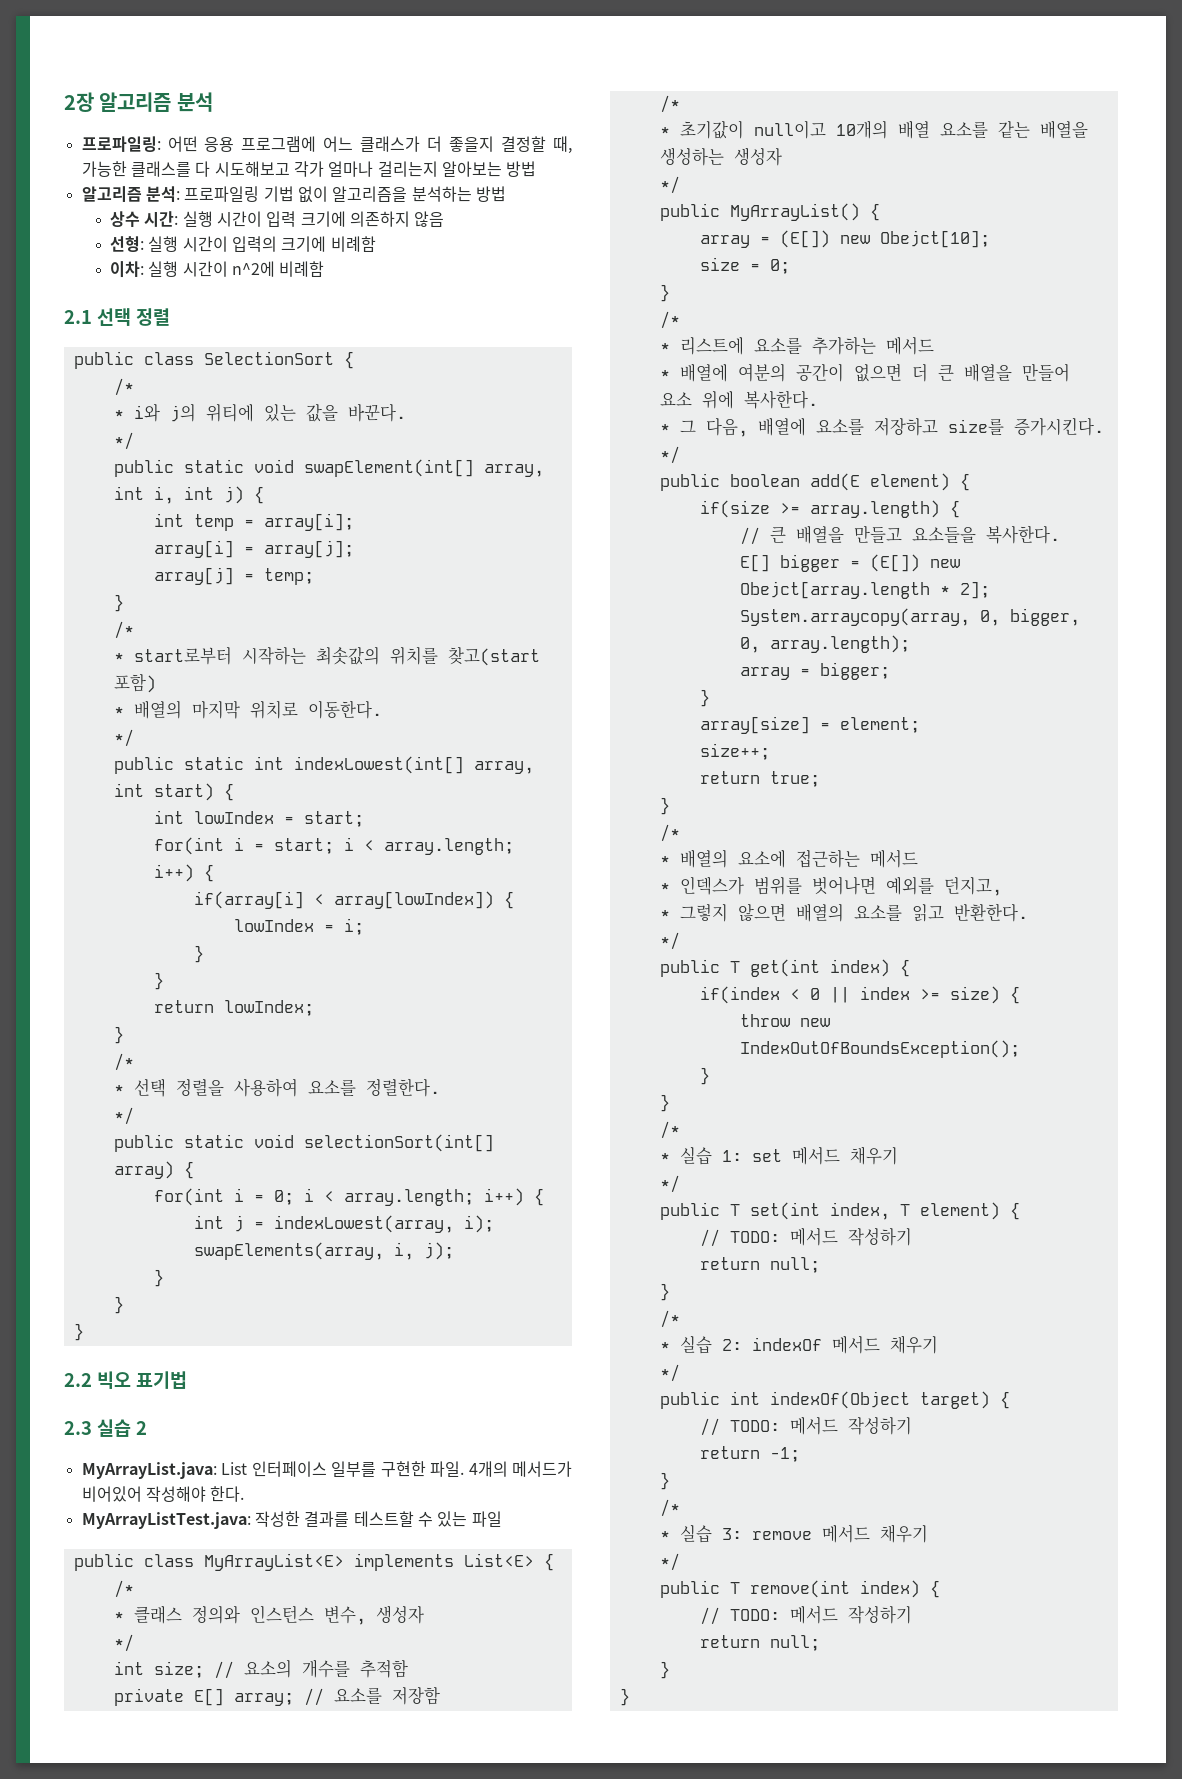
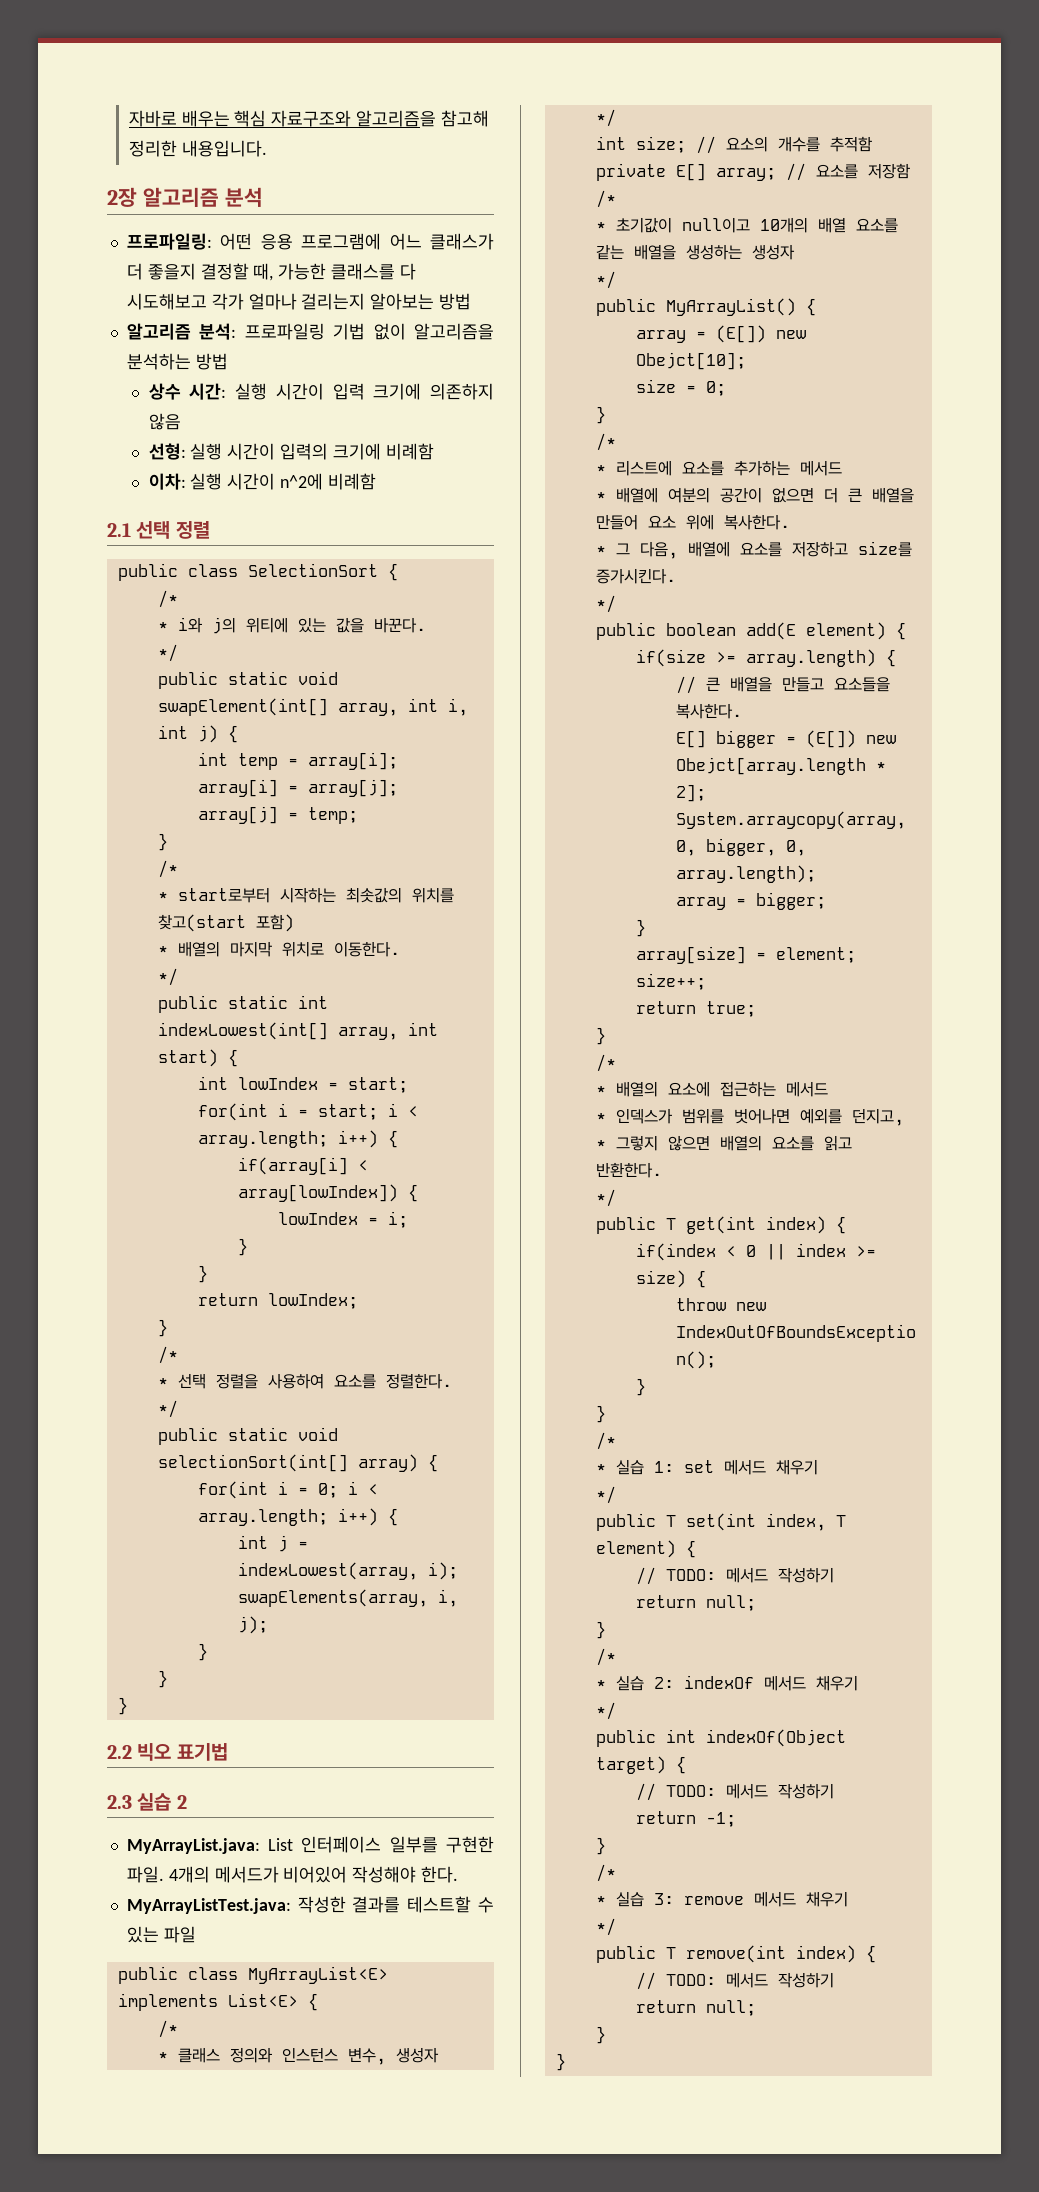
(64, 102) none -> [128,110,490,127] [128,140,267,157] 자바로 배우는 핵심 자료구조와 알고리즘을 참고해 정리한 내용입니다. //

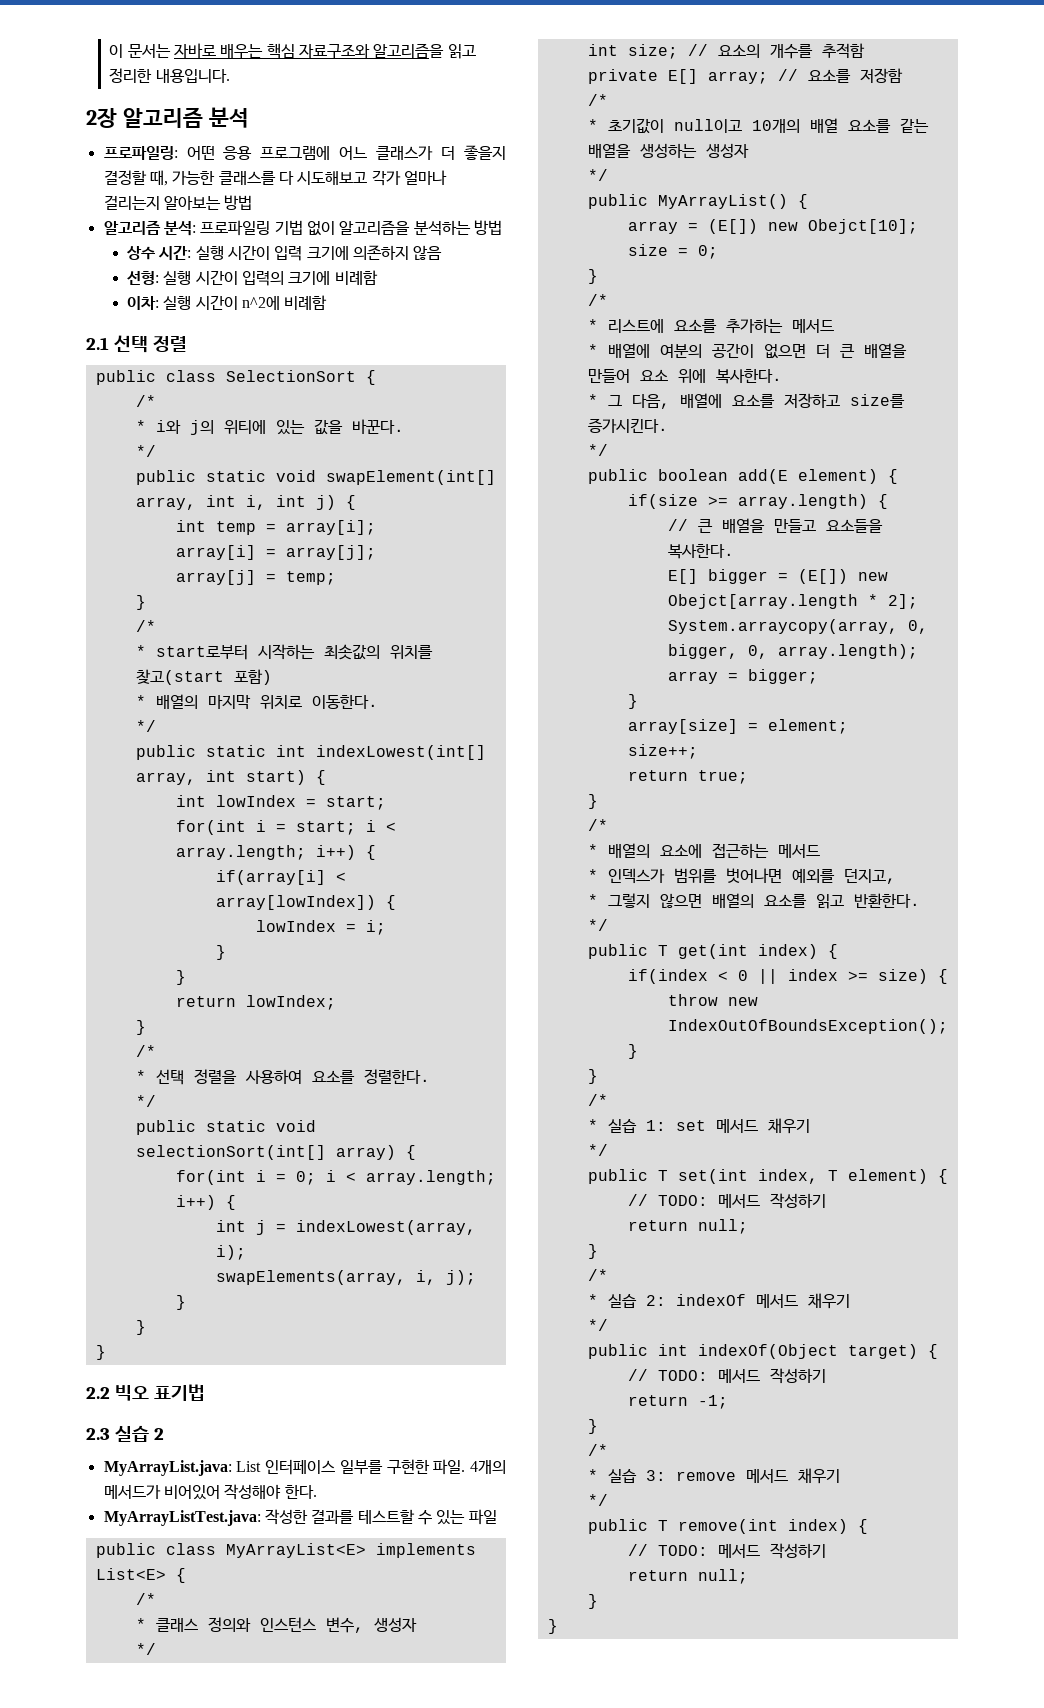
(128, 118) none -> [109,44,171,58] 이 문서는
[441,110,490,127] 참고해 -> [447,44,476,59] 읽고

